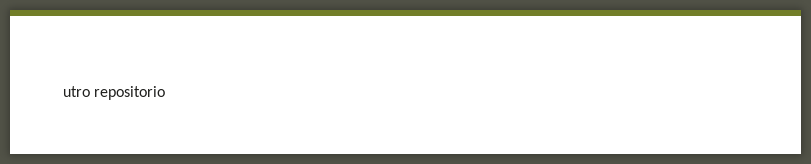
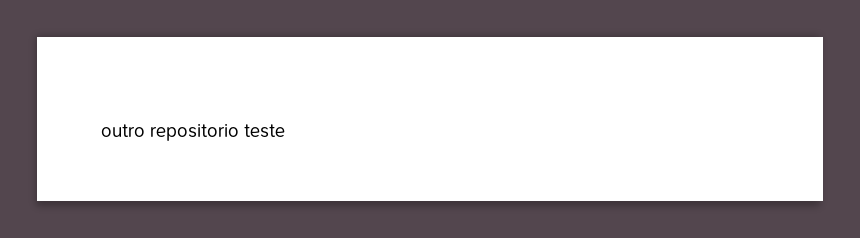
[63,86,166,100] utro repositorio -> [101,124,286,141] outro repositorio teste

